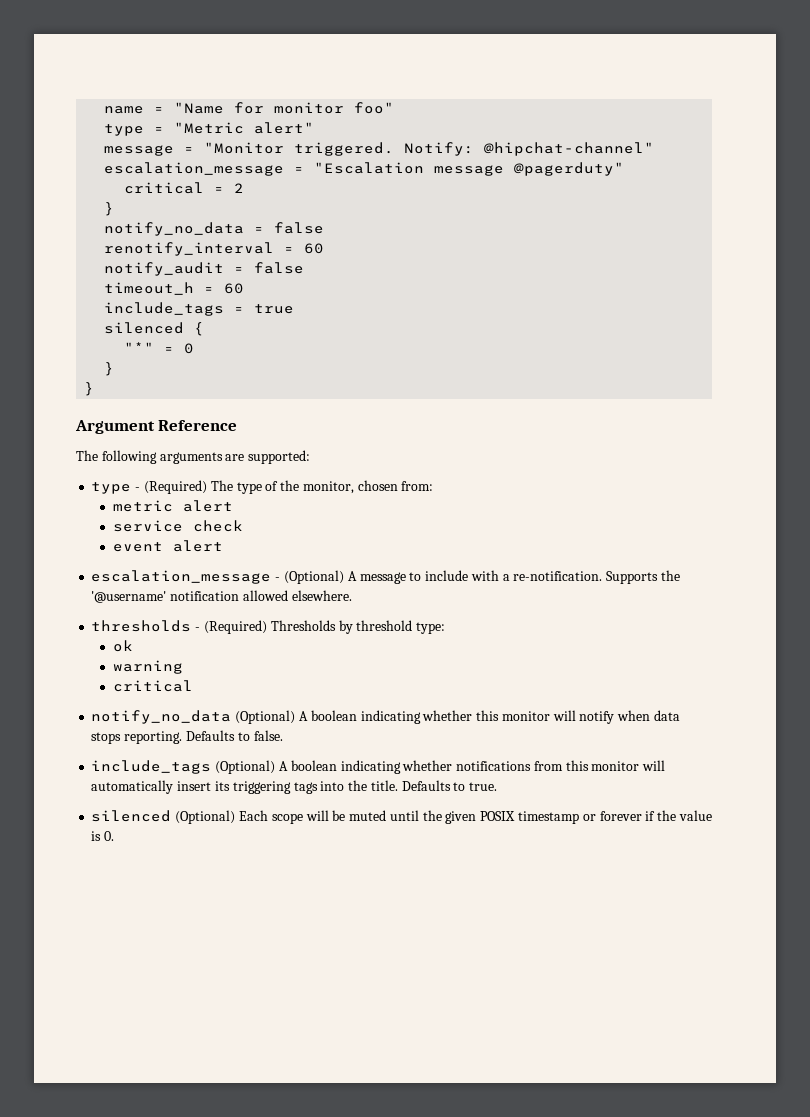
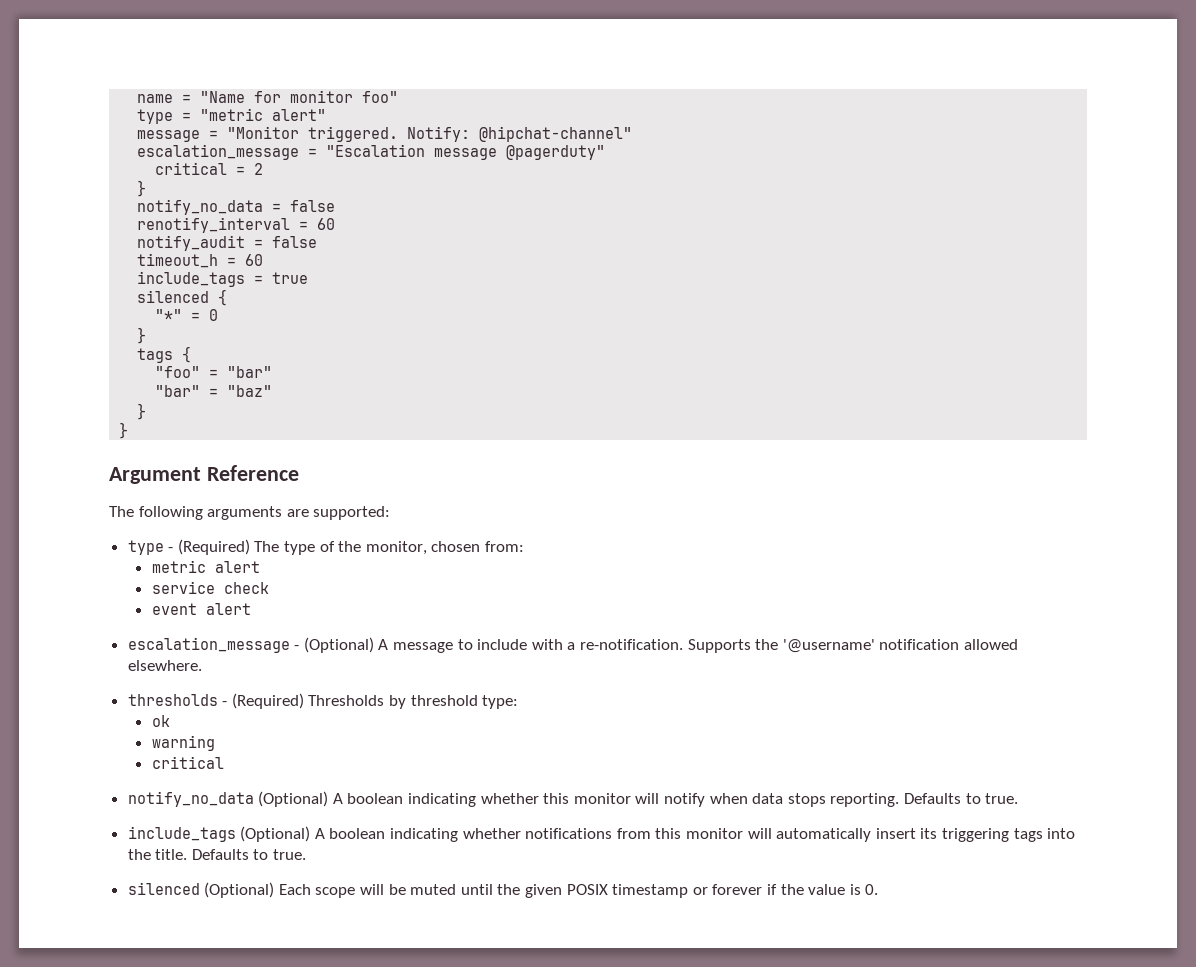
[174,122,245,134] "Metric -> [200,108,264,121] "metric
(115, 369) none -> [137,346,192,363] [155,366,273,378] [155,385,273,397] [137,403,147,420] // tags { // "foo" = "bar" // "bar" = "baz" // }
[253,730,283,741] false. -> [985,793,1019,804] true.

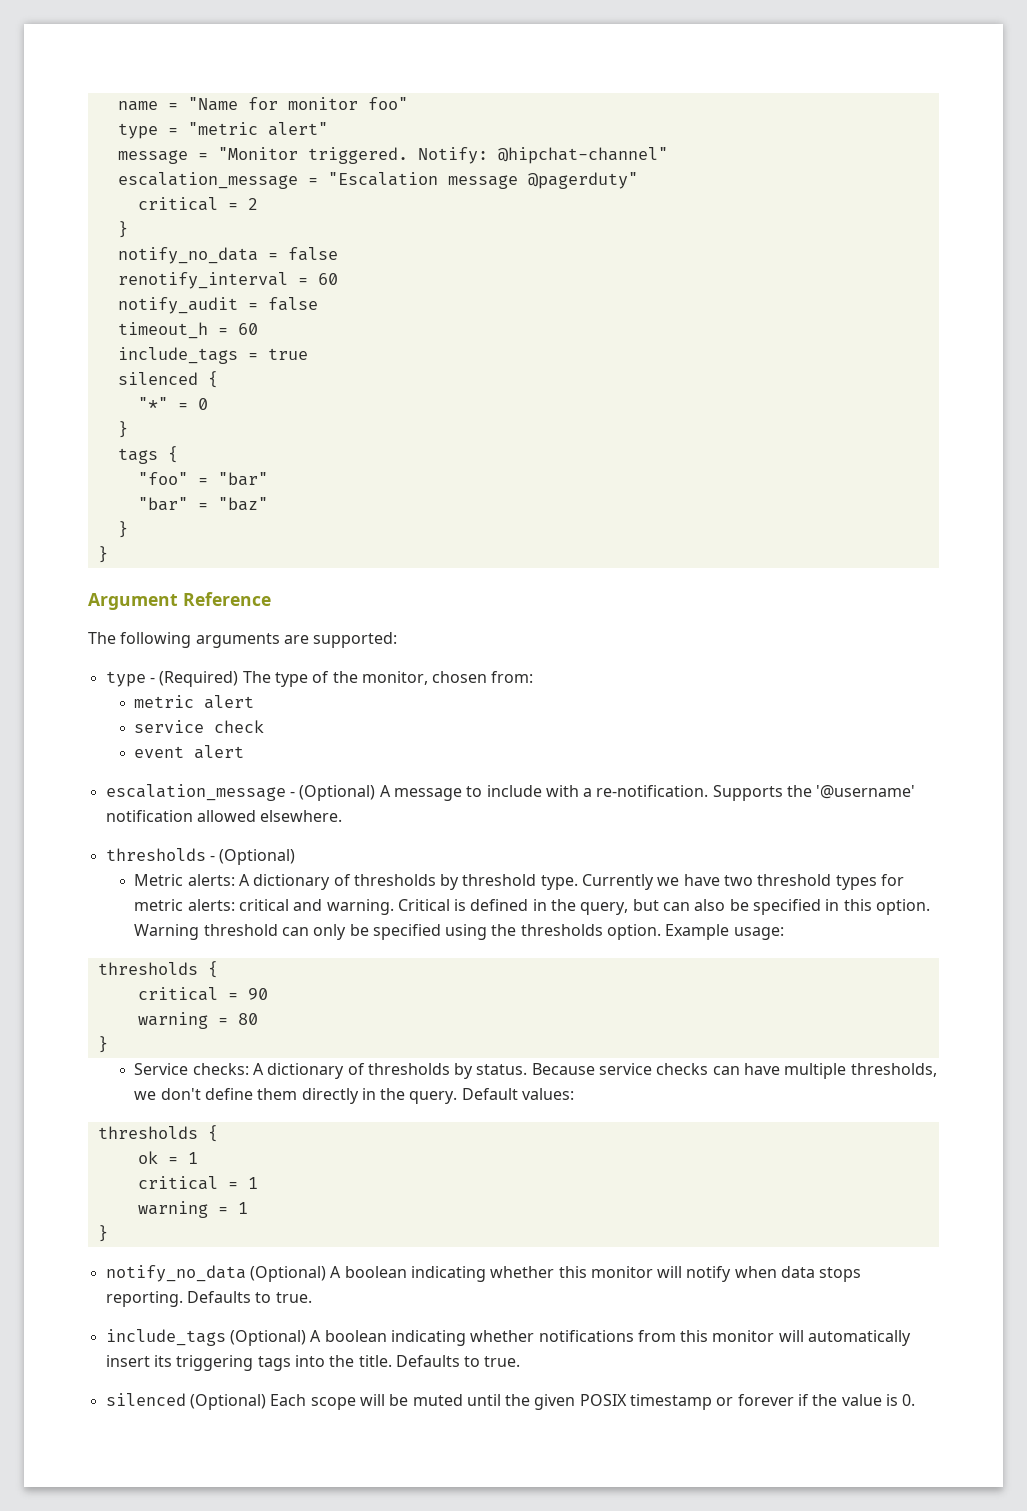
[231,693,519,709] [151,715,170,727] [151,735,215,751] [151,756,224,769] (Required) Thresholds by threshold type: // ok // warning // critical -> [219,849,296,865] [134,874,905,890] [134,899,930,915] [134,924,784,940] [97,961,218,978] [137,987,268,1001] [137,1012,258,1029] [97,1036,108,1053] [134,1063,937,1079] [134,1088,575,1104] [97,1125,218,1142] [137,1151,198,1164] [137,1176,258,1190] [137,1201,248,1218] [97,1225,108,1242] (Optional) // Metric alerts: A dictionary of thresholds by threshold type. Currently we have two threshold types for metric alerts: critical and warning. Critical is defined in the query, but can also be specified in this option. Warning threshold can only be specified using the thresholds option. Example usage: // thresholds { // critical = 90 // warning = 80 // } // Service checks: A dictionary of thresholds by status. Because service checks can have multiple thresholds, we don't define them directly in the query. Default values: // thresholds { // ok = 1 // critical = 1 // warning = 1 // }

